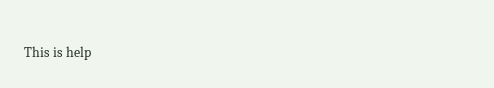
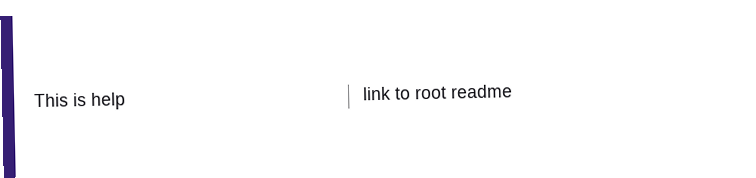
(91, 53) none -> [362,84,513,101] // link to root readme

